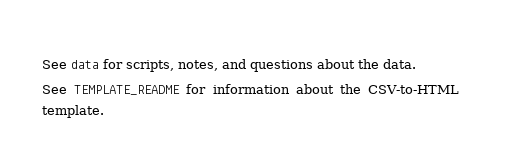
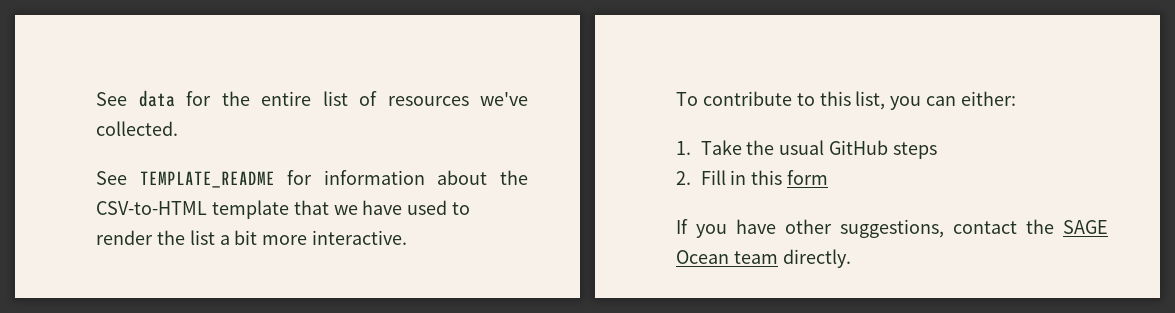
[126,59,416,72] scripts, notes, and questions about the data. -> [221,91,528,106] [96,121,178,136] the entire list of resources we've collected.
[42,105,104,118] template. -> [211,200,471,219] [96,230,408,245] [676,91,1017,110] [676,140,938,159] [676,170,829,185] [676,219,1108,238] [676,249,851,268] template that we have used to render the list a bit more interactive. // To contribute to this list, you can either: // 1. Take the usual GitHub steps // 2. Fill in this form // If you have other suggestions, contact the SAGE Ocean team directly.

